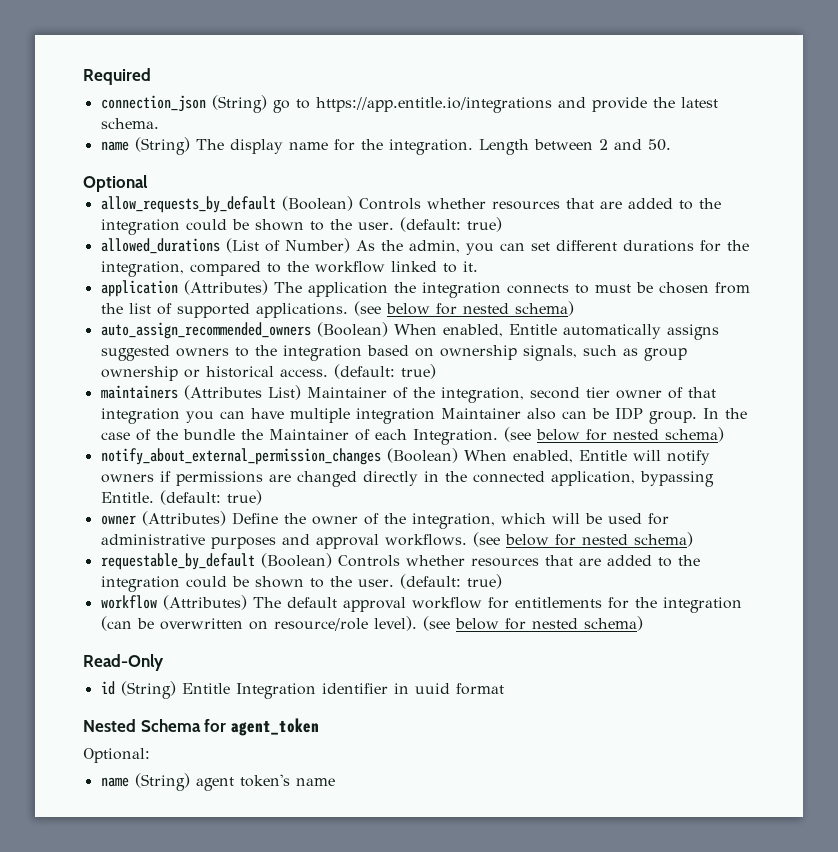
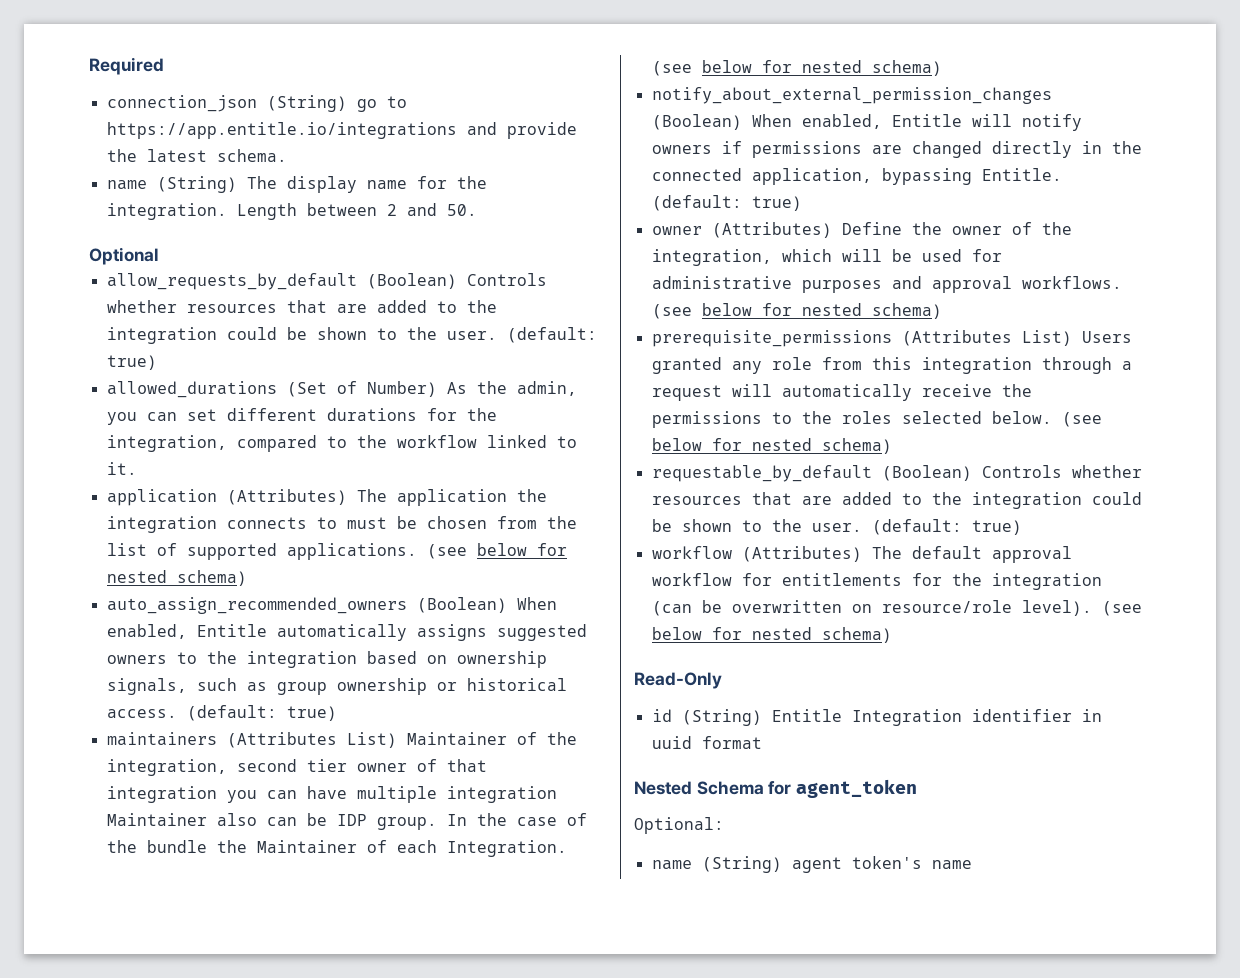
[225,238,259,253] (List -> [286,382,327,397] (Set
(693, 539) none -> [651,330,1132,347] [651,357,1132,374] [651,384,1032,401] [651,411,1102,428] [651,438,892,454] // prerequisite_permissions (Attributes List) Users granted any role from this integration through a request will automatically receive the permissions to the roles selected below. (see below for nested schema)

